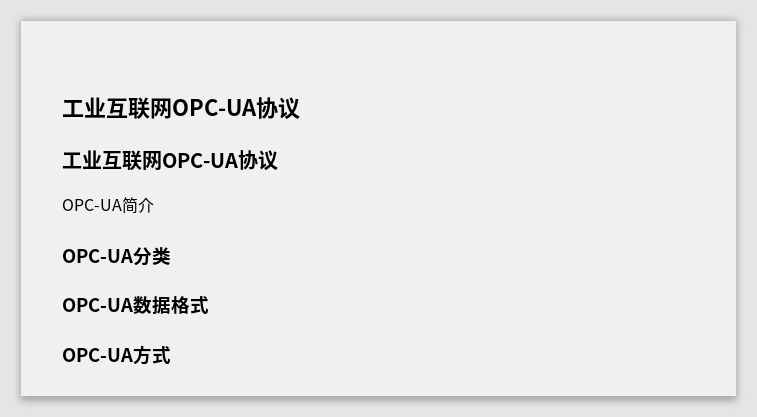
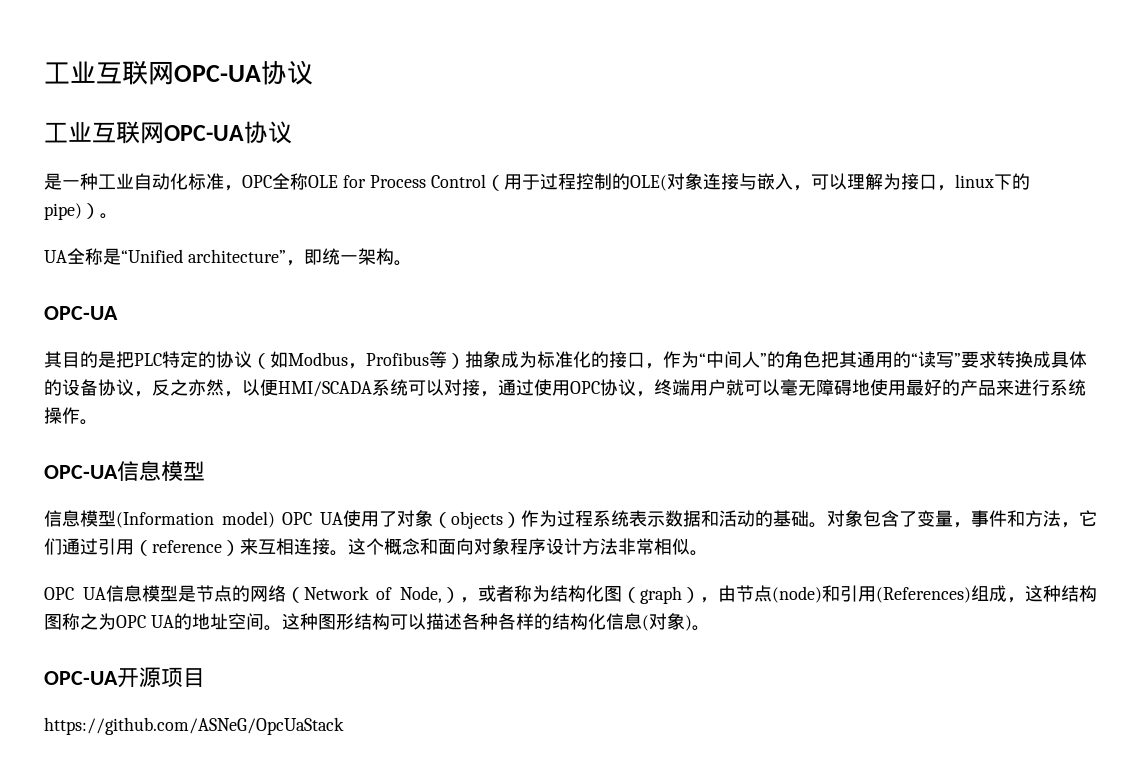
[62,197,154,214] [62,247,171,266] [62,296,209,314] [62,345,171,365] OPC-UA简介 // OPC-UA分类 // OPC-UA数据格式 // OPC-UA方式 -> [44,173,1030,191] [44,203,118,220] [44,248,412,266] [44,306,118,320] [44,351,1087,369] [44,379,1086,397] [44,407,98,425] [44,460,205,481] [44,510,1097,529] [44,538,708,556] [44,585,1097,604] [44,613,710,631] [44,667,205,688] [44,717,344,735] 是一种工业自动化标准，OPC全称OLE for Process Control（用于过程控制的OLE(对象连接与嵌入，可以理解为接口，linux下的pipe)）。 // UA全称是“Unified architecture”，即统一架构。 // OPC-UA // 其目的是把PLC特定的协议（如Modbus，Profibus等）抽象成为标准化的接口，作为“中间人”的角色把其通用的“读写”要求转换成具体的设备协议，反之亦然，以便HMI/SCADA系统可以对接，通过使用OPC协议，终端用户就可以毫无障碍地使用最好的产品来进行系统操作。 // OPC-UA信息模型 // 信息模型(Information model) OPC UA使用了对象（objects）作为过程系统表示数据和活动的基础。对象包含了变量，事件和方法，它们通过引用（reference）来互相连接。这个概念和面向对象程序设计方法非常相似。 // OPC UA信息模型是节点的网络（Network of Node,），或者称为结构化图（graph），由节点(node)和引用(References)组成，这种结构图称之为OPC UA的地址空间。这种图形结构可以描述各种各样的结构化信息(对象)。 // OPC-UA开源项目 // https://github.com/ASNeG/OpcUaStack

